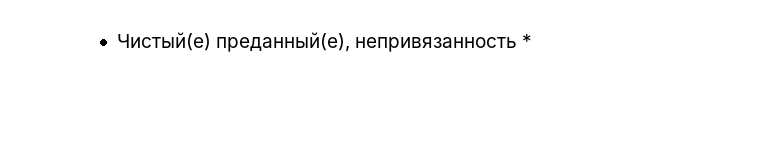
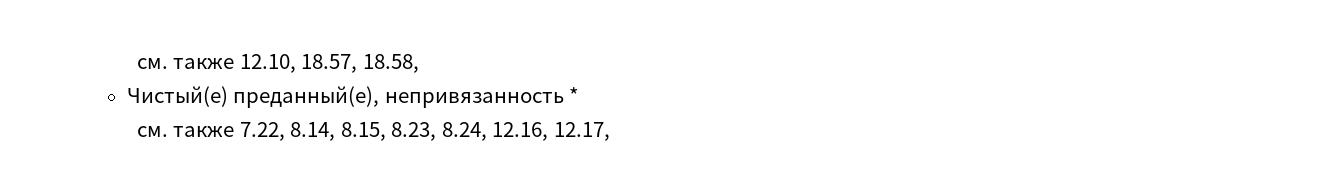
(116, 41) none -> [136,54,419,73] см. также 12.10, 18.57, 18.58, //
(533, 41) none -> [136,122,610,141] // см. также 7.22, 8.14, 8.15, 8.23, 8.24, 12.16, 12.17,

